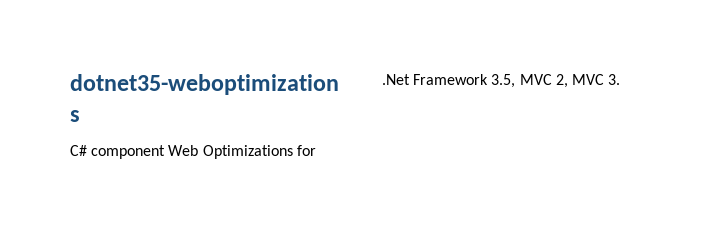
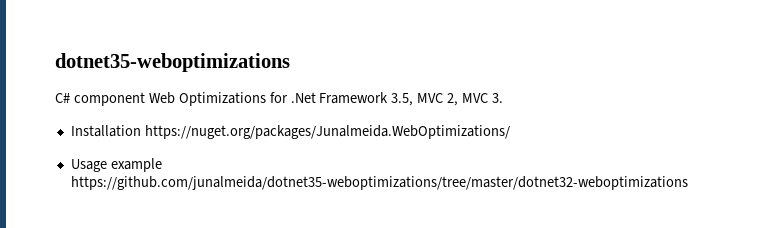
(621, 79) none -> [70,125,510,139] [70,158,162,172] [70,176,688,190] // Installation https://nuget.org/packages/Junalmeida.WebOptimizations/ // Usage example https://github.com/junalmeida/dotnet35-weboptimizations/tree/master/dotnet32-weboptimizations

